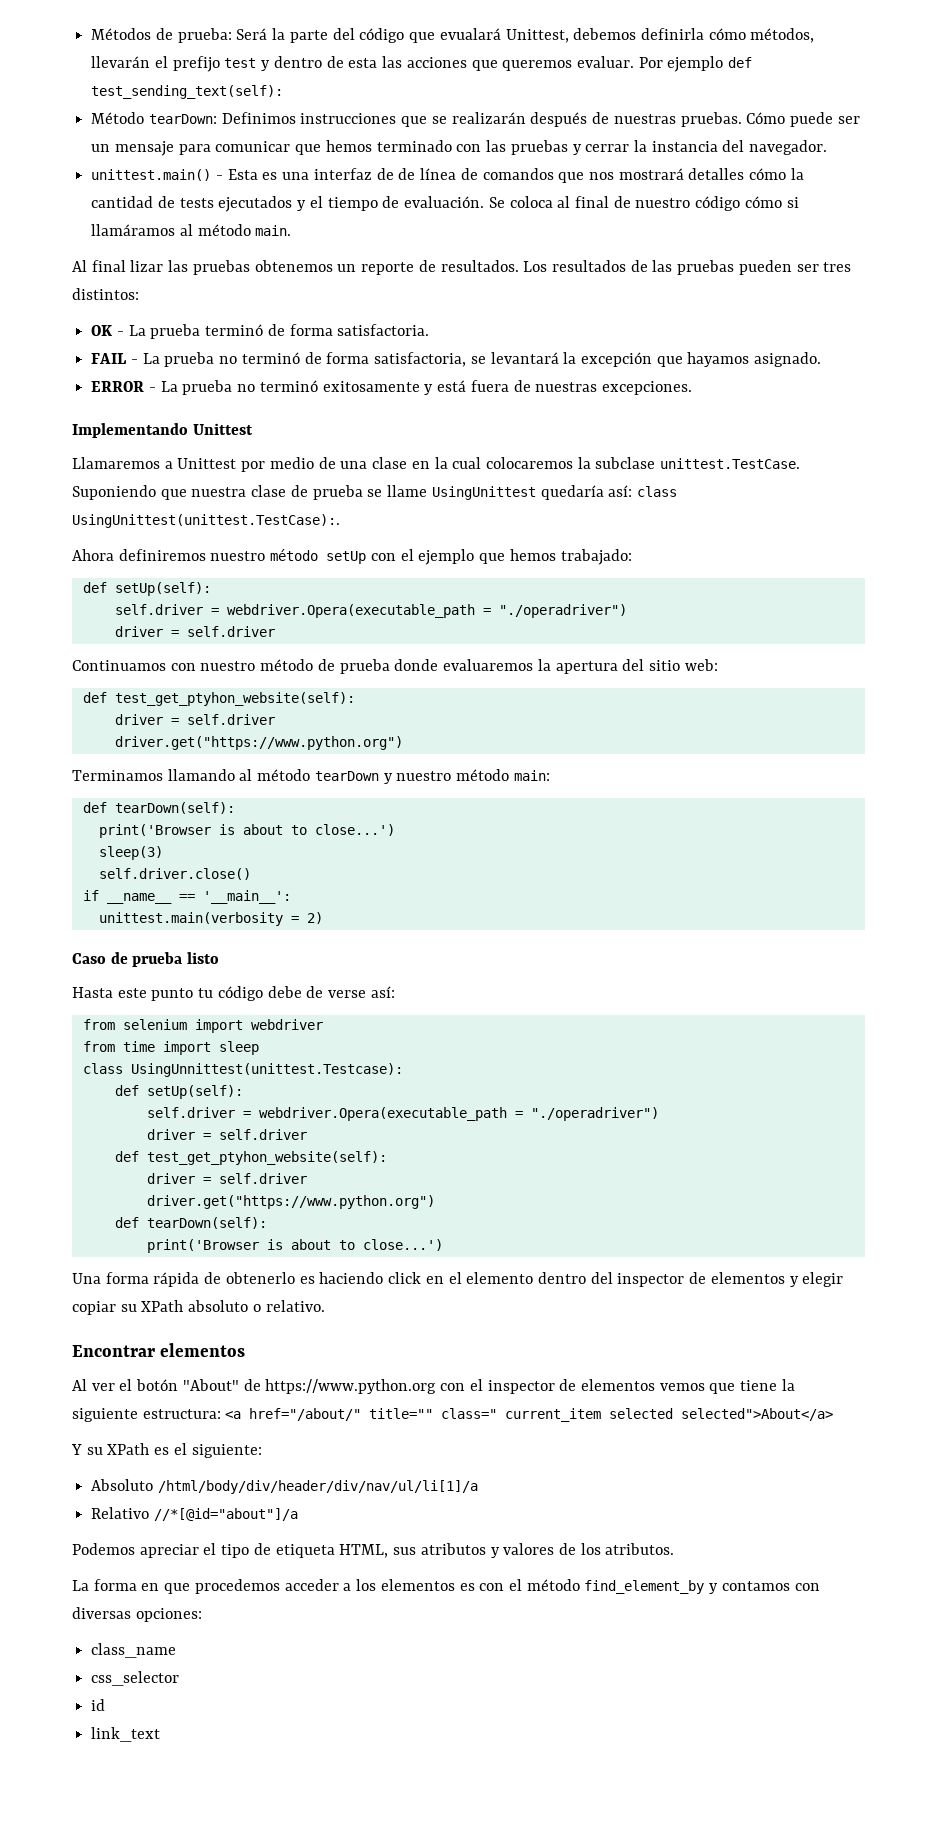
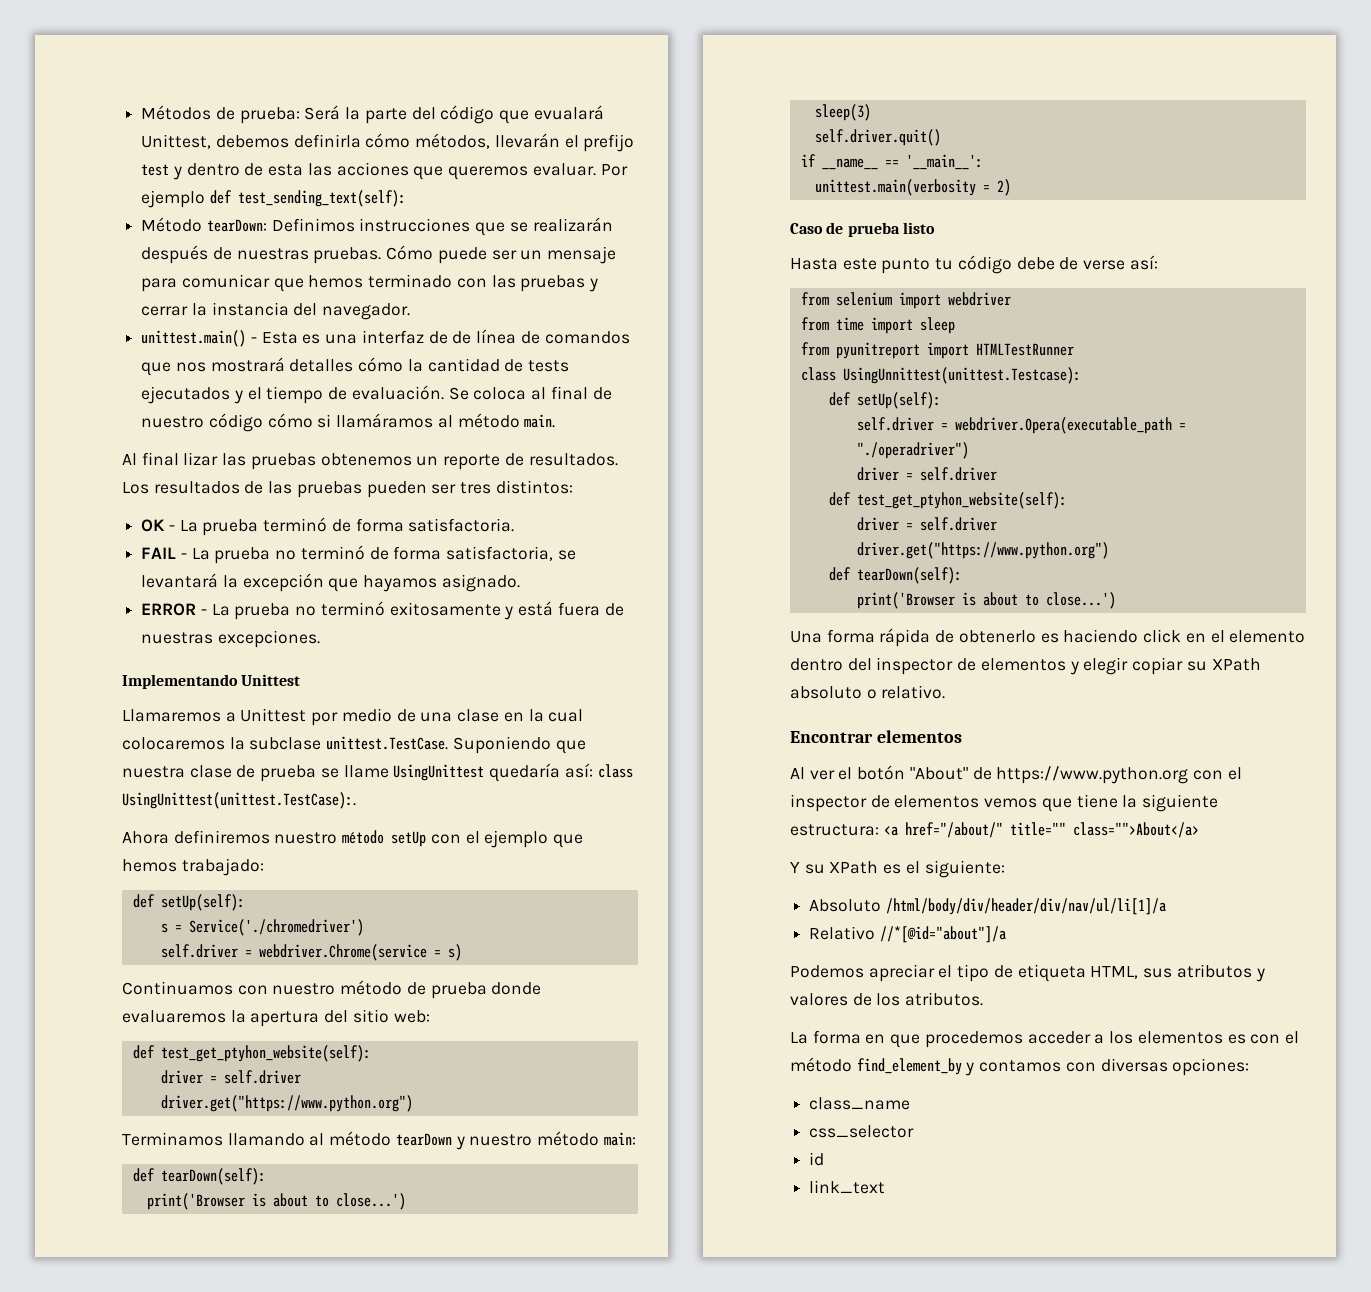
[114,604,627,618] [114,626,275,637] // self.driver = webdriver.Opera(executable_path = "./operadriver") // driver = self.driver -> [160,919,364,936] [160,944,462,961] // s = Service('./chromedriver') // self.driver = webdriver.Chrome(service = s)
[98,868,251,880] self.driver.close() -> [814,129,941,146] self.driver.quit()
(259, 1048) none -> [800,342,1074,359] // from pyunitreport import HTMLTestRunner
[441,1408,834,1422] class=" current_item selected selected">About</a> -> [1072,822,1199,838] class="">About</a>

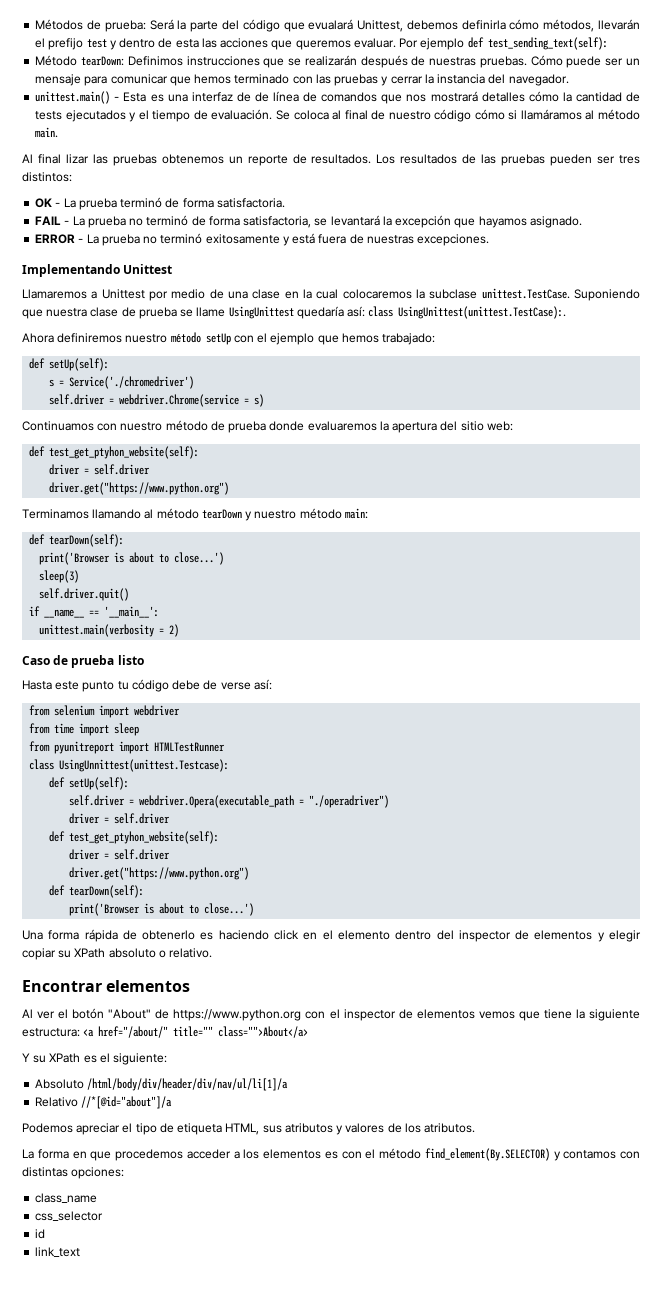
[856,1058,962,1075] find_element_by -> [424,1148,550,1161] find_element(By.SELECTOR)
[1100,1058,1168,1072] diversas -> [22,1167,68,1177] distintas

